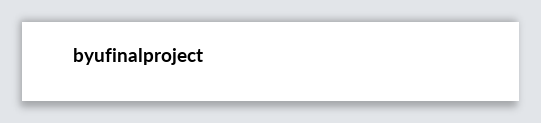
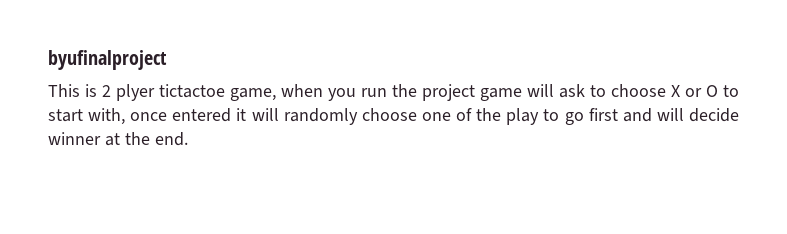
(203, 56) none -> [48,84,739,101] [48,108,740,125] [48,132,188,146] // This is 2 plyer tictactoe game, when you run the project game will ask to choose X or O to start with, once entered it will randomly choose one of the play to go first and will decide winner at the end.

